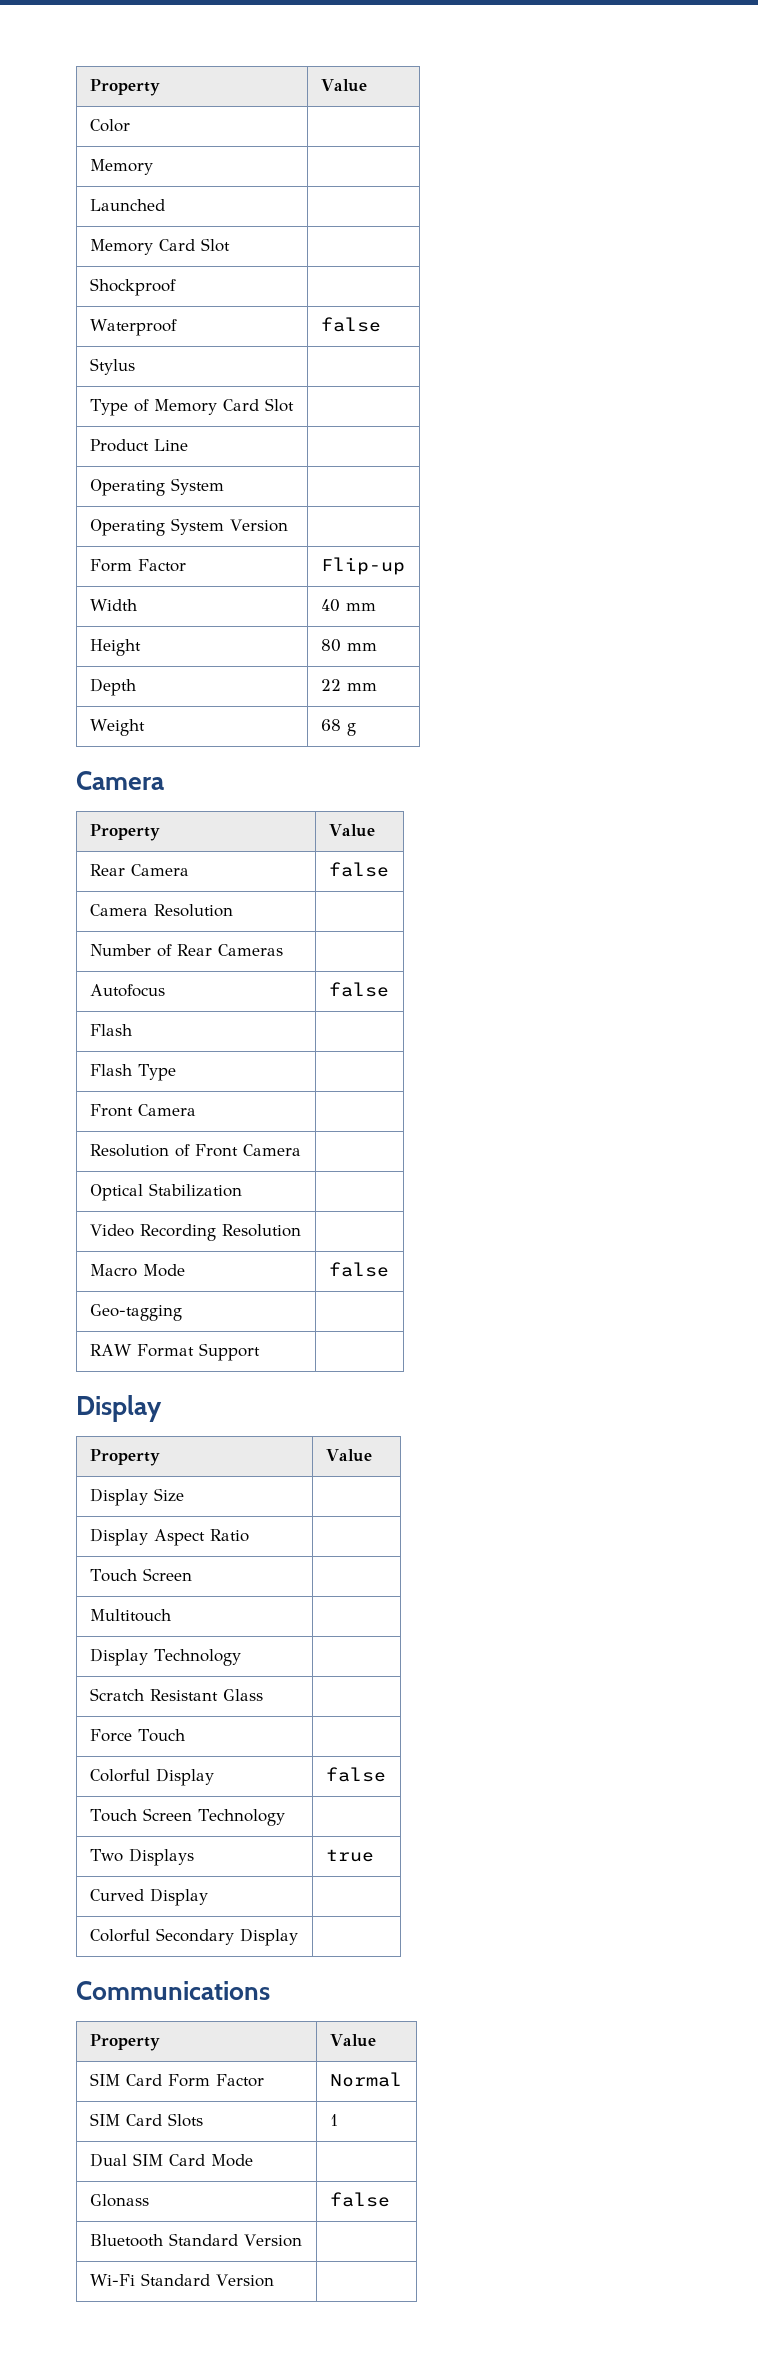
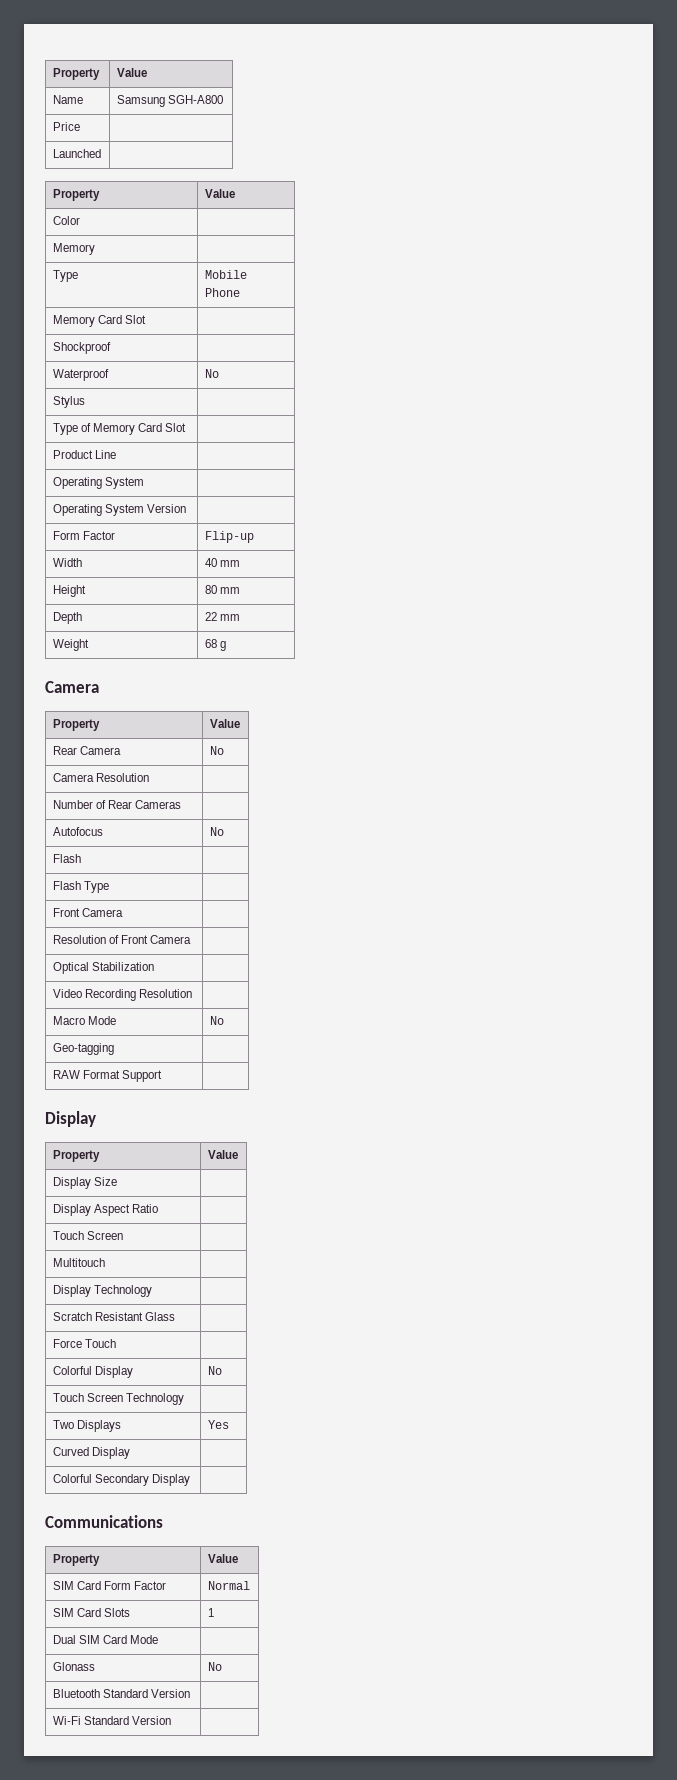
[89,79,160,96] [320,79,367,92] Property | Value -> [52,68,100,80] [116,68,147,77] [52,95,83,104] [116,95,223,107] [52,122,80,131] [52,149,101,158] [52,189,100,201] [204,189,235,198] Property | Value // Name | Samsung SGH-A800 // Price | // Launched | // Property | Value
[89,199,165,211] Launched | -> [52,270,78,282] [204,270,247,279] [204,288,240,297] Type | Mobile Phone
[320,317,381,332] false -> [204,369,219,378] No
[328,862,389,877] false -> [209,746,224,755] No
[328,982,389,997] false -> [209,827,224,836] No
[328,1262,389,1277] false -> [209,1016,224,1025] No
[325,1767,386,1782] false -> [207,1366,222,1375] No
[325,1849,374,1862] true -> [207,1420,229,1429] Yes
[329,2192,390,2207] false -> [207,1662,222,1671] No

